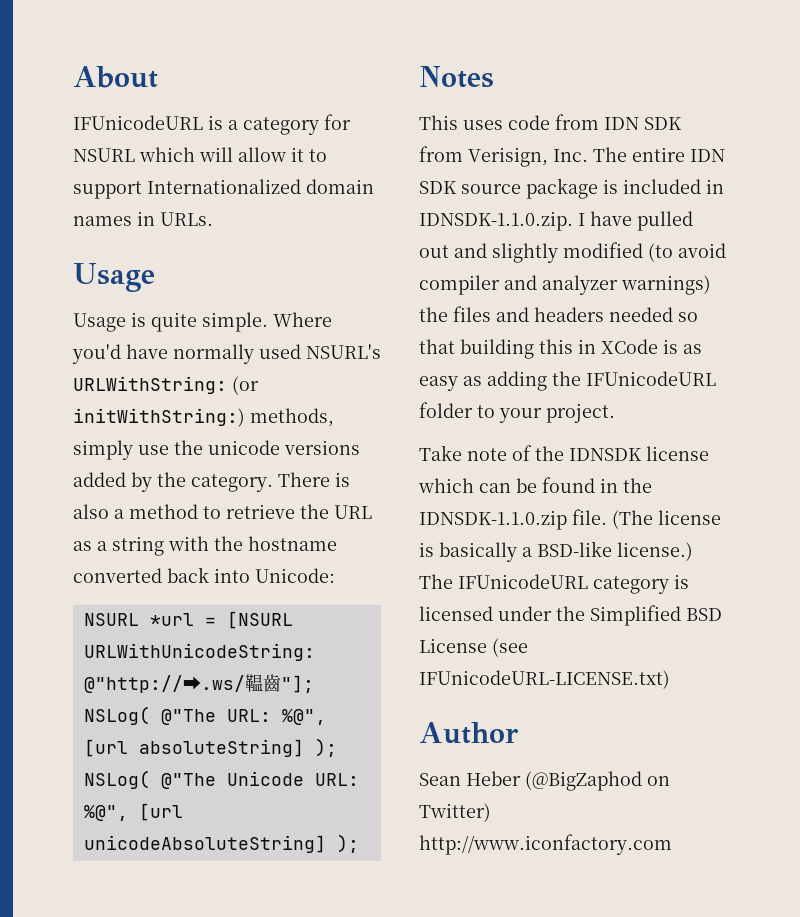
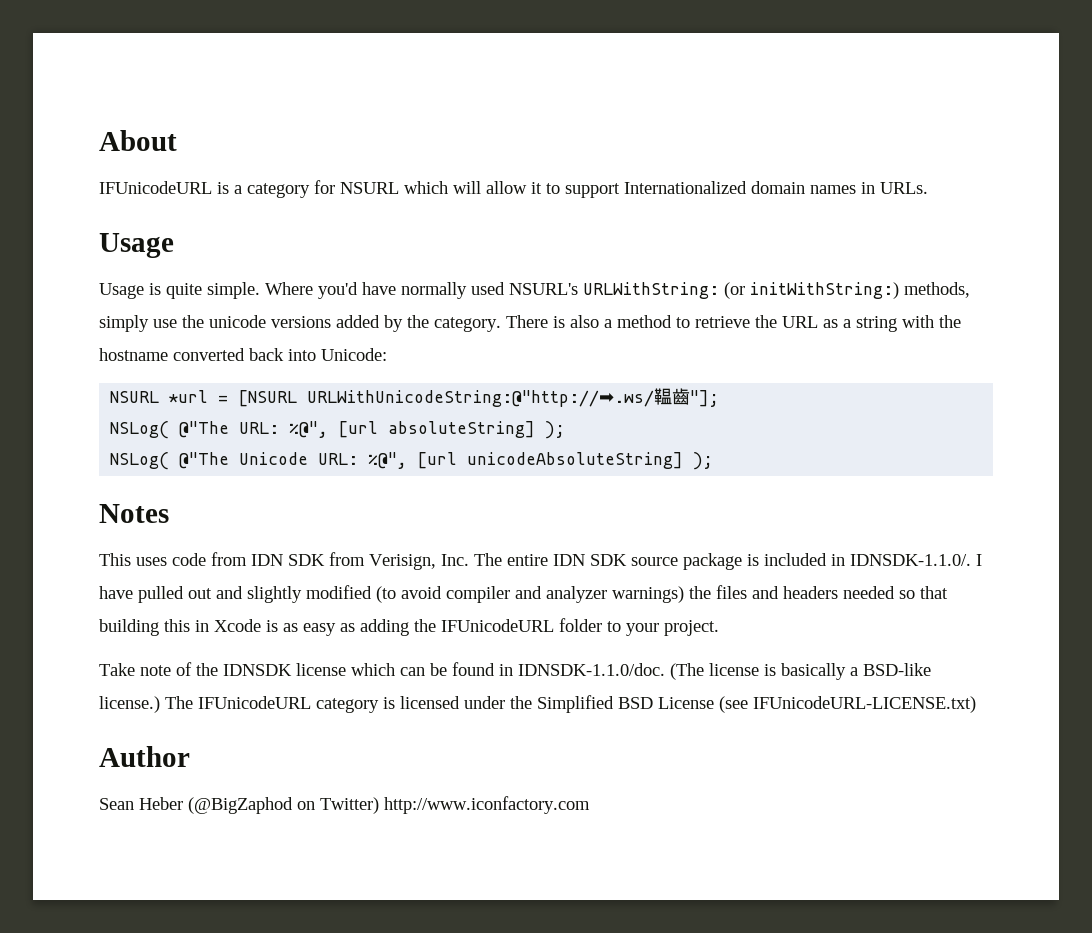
[419,211,573,231] IDNSDK-1.1.0.zip. -> [850,554,971,566] IDNSDK-1.1.0/.
[601,339,658,354] XCode -> [214,619,261,632] Xcode
[623,478,652,493] [419,509,607,530] the IDNSDK-1.1.0.zip file. -> [518,663,665,676] IDNSDK-1.1.0/doc.

